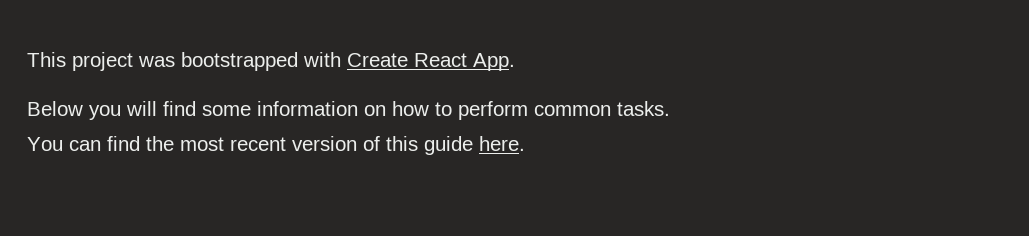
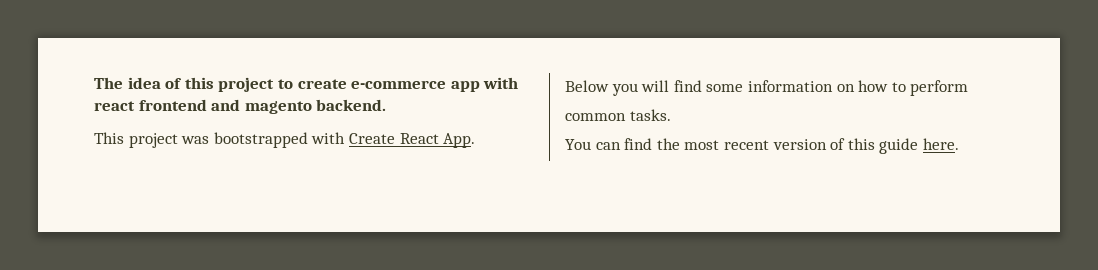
(27, 59) none -> [94,77,519,92] [94,99,387,114] The idea of this project to create e-commerce app with react frontend and magento backend. //

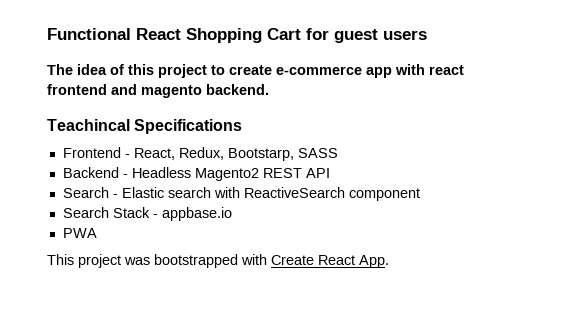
(94, 83) none -> [47,28,427,43] Functional React Shopping Cart for guest users //
(387, 105) none -> [47,119,243,134] [62,147,338,161] [62,167,330,181] [62,187,420,201] [62,207,232,221] [62,228,97,238] // Teachincal Specifications // Frontend - React, Redux, Bootstarp, SASS // Backend - Headless Magento2 REST API // Search - Elastic search with ReactiveSearch component // Search Stack - appbase.io // PWA
[565,80,969,96] [565,109,671,121] [565,138,959,154] // Below you will find some information on how to perform common tasks. // You can find the most recent version of this guide here. -> (389, 261) none

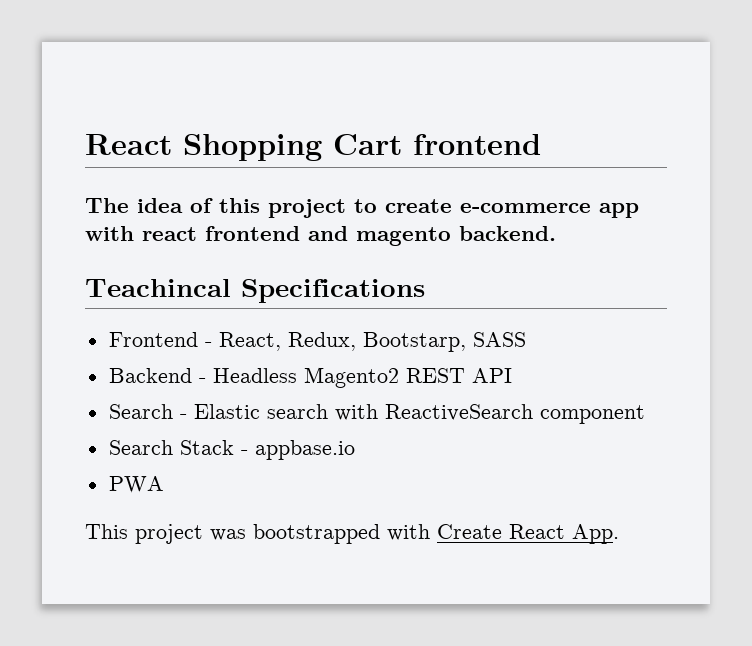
[47,28,131,40] Functional -> (85, 144) none
[306,28,427,43] for guest users -> [413,134,541,155] frontend

